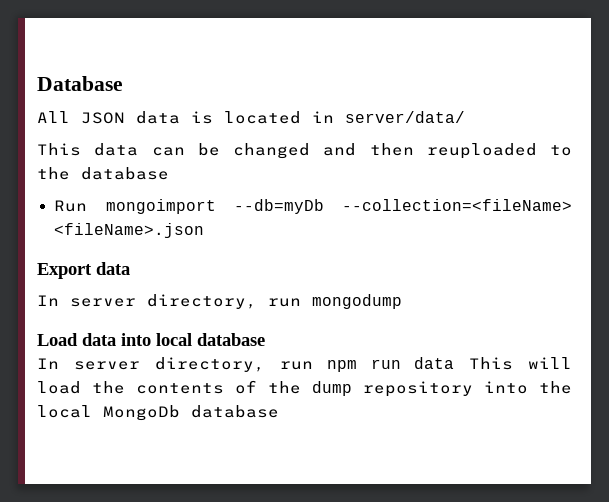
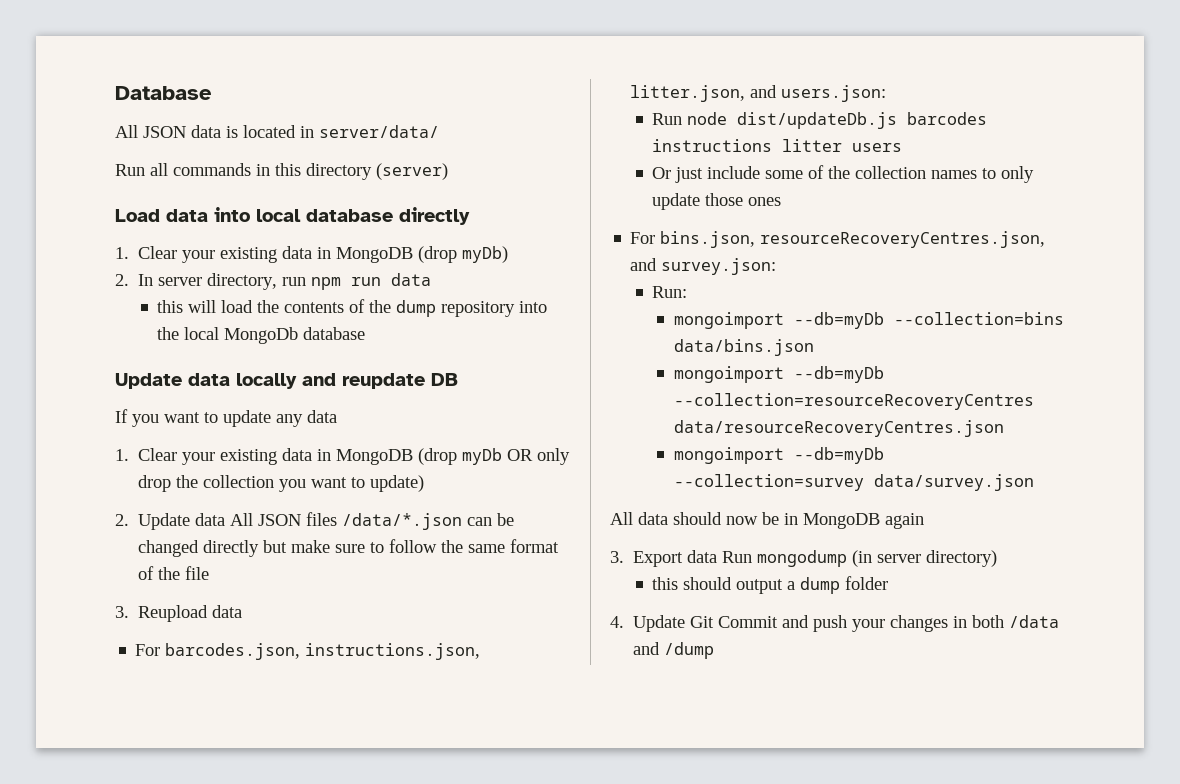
[37,143,572,159] [37,167,169,180] [53,199,572,214] [53,223,204,238] [37,262,130,279] [37,294,402,309] This data can be changed and then reuploaded to the database // Run mongoimport --db=myDb --collection=<fileName> <fileName>.json // Export data // In server directory, run mongodump -> [115,163,448,180] Run all commands in this directory (server)
(265, 339) // -> [399,207,470,225] [115,246,509,263] [115,274,129,286] directly // 1. Clear your existing data in MongoDB (drop myDb) // 2.
[469,357,514,370] This -> [157,300,184,313] // this
(279, 411) none -> [115,373,458,389] [115,409,337,427] [115,448,571,465] [138,475,425,492] [115,512,515,530] [138,539,560,557] [138,566,210,580] [115,605,243,622] [135,643,481,660] [630,85,887,102] [652,112,988,129] [652,139,903,152] [652,165,1035,183] [652,193,782,210] [630,231,1046,248] [630,258,777,275] [652,286,688,298] [673,312,1064,329] [673,339,814,356] [673,366,884,383] [673,393,1034,410] [673,420,1004,437] [673,447,884,464] [673,474,1034,491] [610,512,924,529] [610,550,998,567] [652,576,889,594] [610,615,1060,632] [633,642,715,659] // Update data locally and reupdate DB // If you want to update any data // 1. Clear your existing data in MongoDB (drop myDb OR only drop the collection you want to update) // 2. Update data All JSON files /data/*.json can be changed directly but make sure to follow the same format of the file // 3. Reupload data // For barcodes.json, instructions.json, litter.json, and users.json: // Run node dist/updateDb.js barcodes instructions litter users // Or just include some of the collection names to only update those ones // For bins.json, resourceRecoveryCentres.json, and survey.json: // Run: // mongoimport --db=myDb --collection=bins data/bins.json // mongoimport --db=myDb --collection=resourceRecoveryCentres data/resourceRecoveryCentres.json // mongoimport --db=myDb --collection=survey data/survey.json // All data should now be in MongoDB again // 3. Export data Run mongodump (in server directory) // this should output a dump folder // 4. Update Git Commit and push your changes in both /data and /dump

